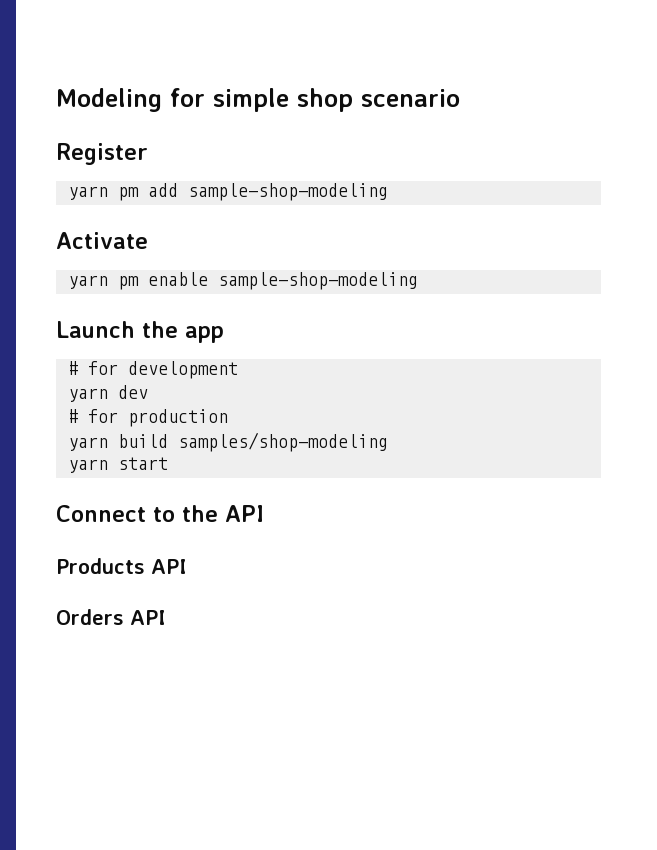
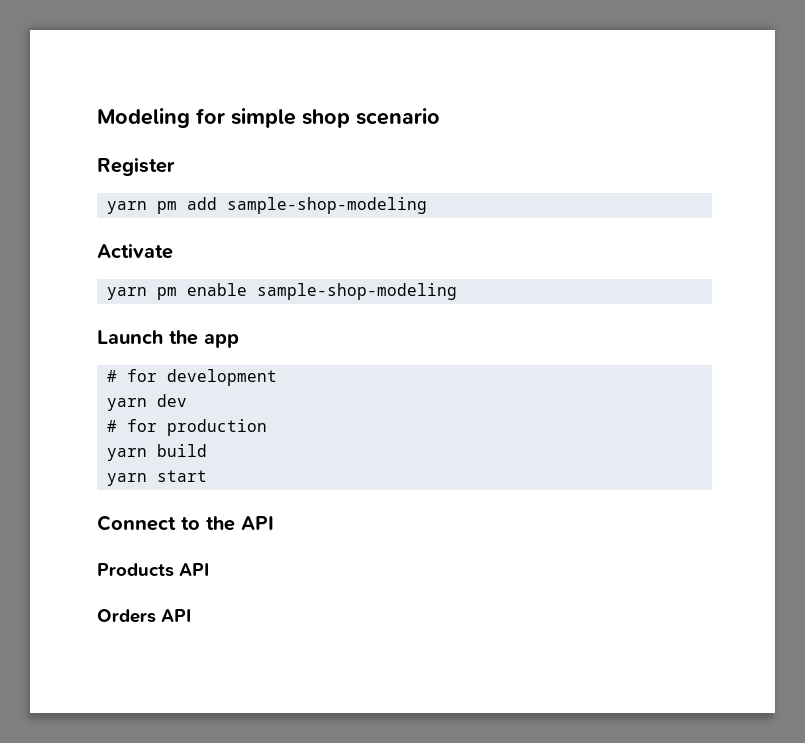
[178,432,389,452] samples/shop-modeling -> (208, 450) none

